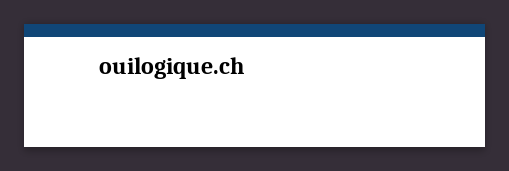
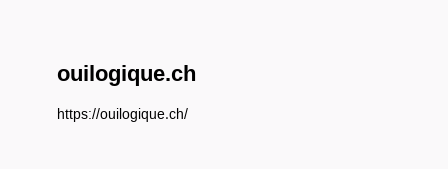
(244, 68) none -> [57,108,188,122] // https://ouilogique.ch/

